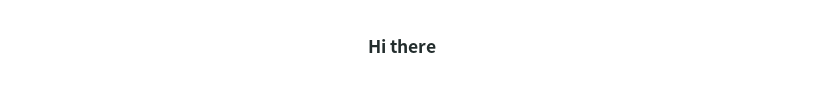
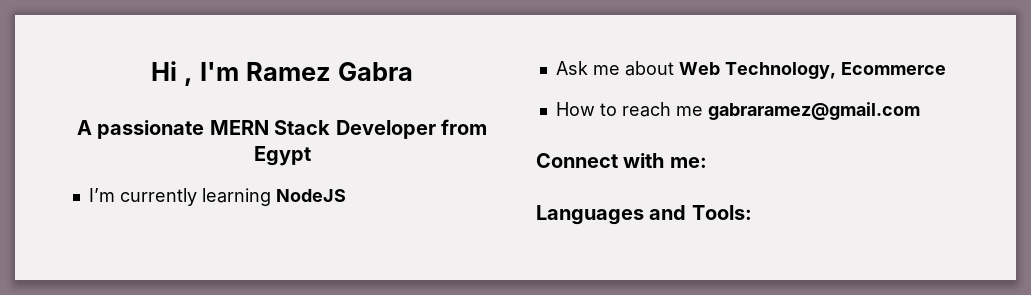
[390,39,437,53] there -> [184,62,413,86] [77,119,487,139] [253,146,311,166] [88,188,346,206] [555,61,946,79] [555,102,920,120] [536,153,707,168] [536,205,752,225] , I'm Ramez Gabra // A passionate MERN Stack Developer from Egypt // I’m currently learning NodeJS // Ask me about Web Technology, Ecommerce // How to reach me gabraramez@gmail.com // Connect with me: // Languages and Tools:

